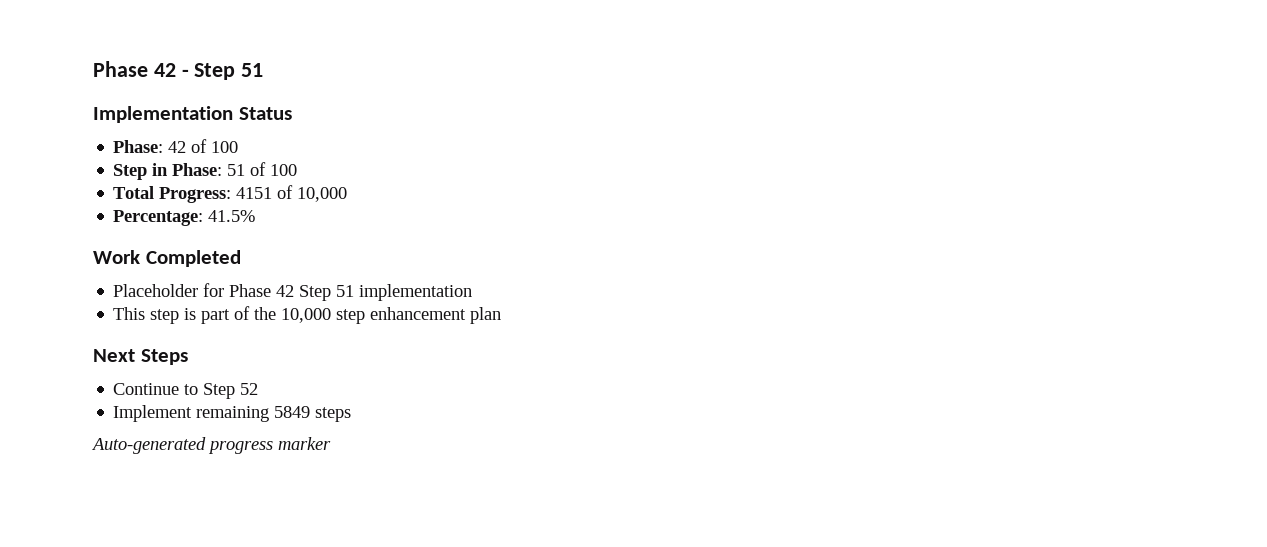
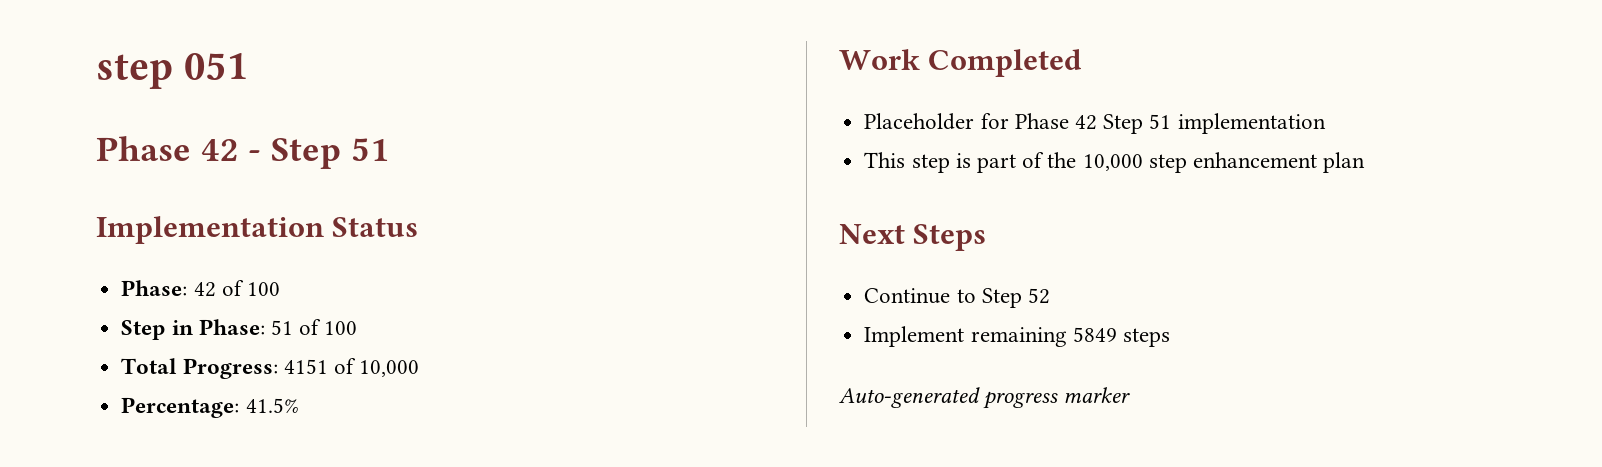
(93, 69) none -> [96,53,248,89] step 051 //

